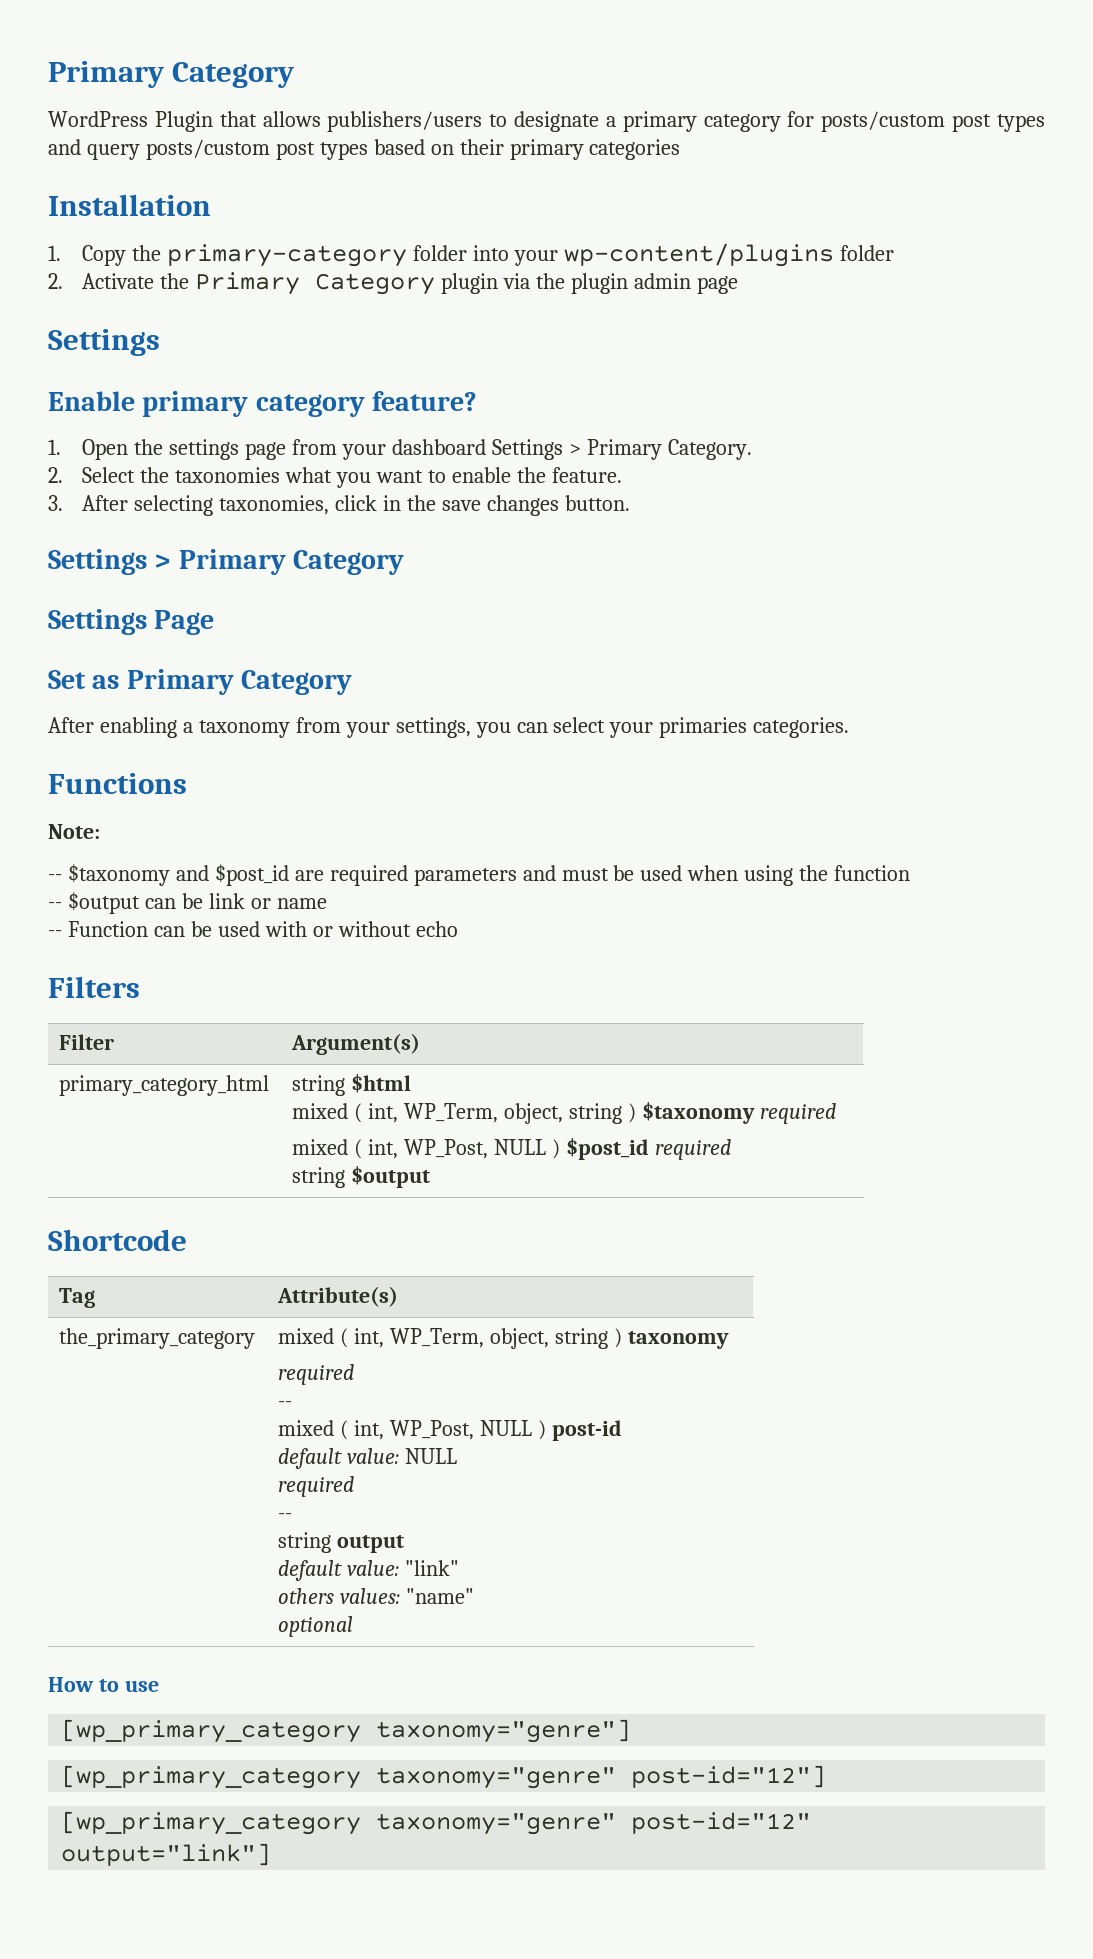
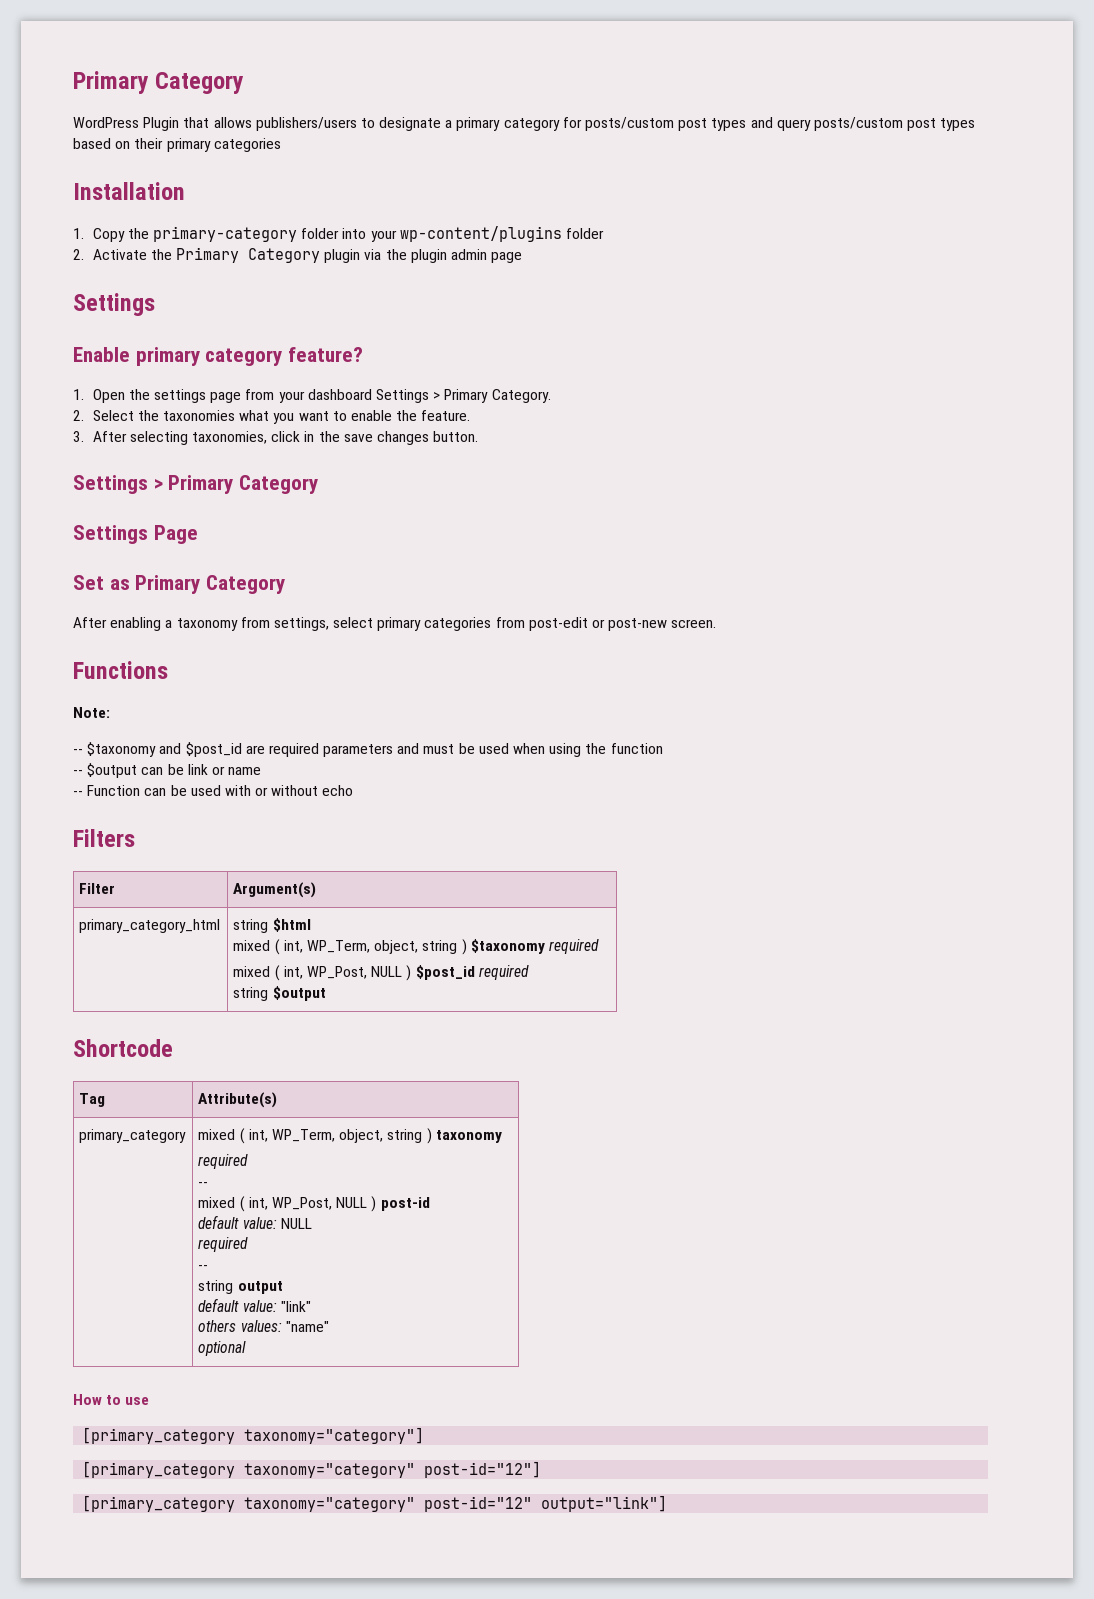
[345,717,850,738] your settings, you can select your primaries categories. -> [273,617,717,631] settings, select primary categories from post-edit or post-new screen.
[59,1328,256,1349] the_primary_category -> [79,1129,187,1143] primary_category
[61,1719,632,1743] [61,1765,617,1789] [wp_primary_category taxonomy="genre"] // [wp_primary_category taxonomy="genre" -> [82,1427,425,1444] [82,1461,416,1478] [primary_category taxonomy="category"] // [primary_category taxonomy="category"
[61,1811,617,1835] [wp_primary_category taxonomy="genre" -> [82,1495,416,1512] [primary_category taxonomy="category"

